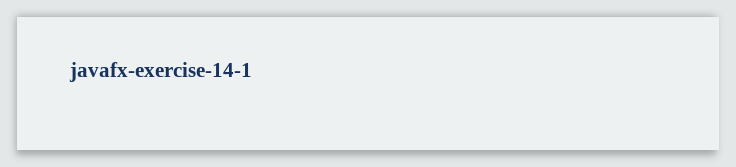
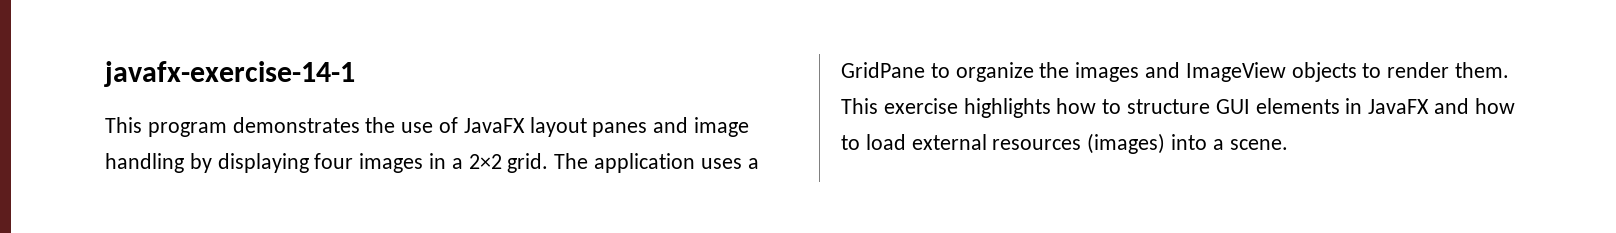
(252, 72) none -> [105,117,750,137] [105,153,759,173] [841,62,1510,82] [841,98,1515,118] [841,133,1288,154] // This program demonstrates the use of JavaFX layout panes and image handling by displaying four images in a 2×2 grid. The application uses a GridPane to organize the images and ImageView objects to render them. This exercise highlights how to structure GUI elements in JavaFX and how to load external resources (images) into a scene.

